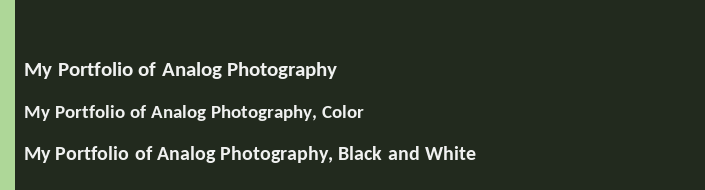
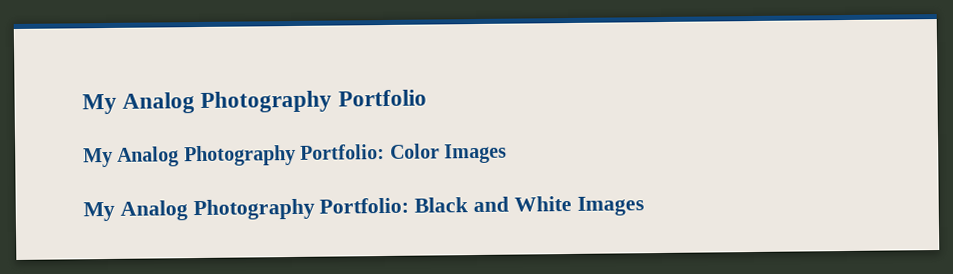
[24,62,338,79] [24,105,317,121] My Portfolio of Analog Photography // My Portfolio of Analog Photography, -> [82,89,427,115] [83,143,386,168] My Analog Photography Portfolio // My Analog Photography Portfolio:
[24,146,334,163] // My Portfolio of Analog Photography, -> [444,143,507,164] [83,197,410,222] Images // My Analog Photography Portfolio:
(476, 153) none -> [576,196,644,216] Images

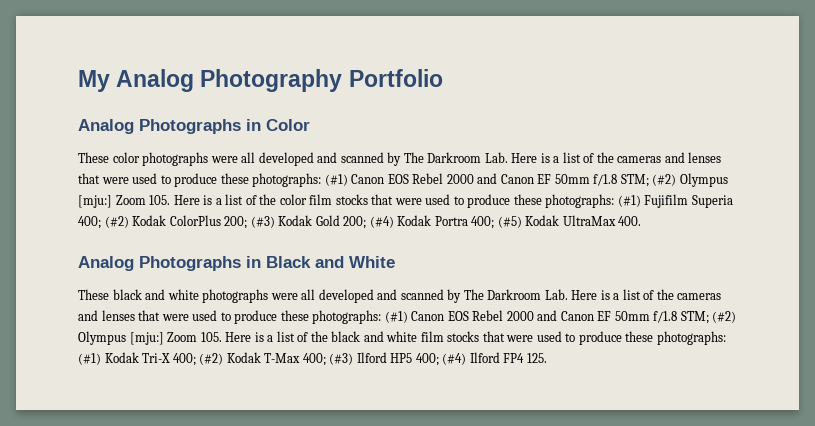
[83,143,507,168] [83,195,644,222] My Analog Photography Portfolio: Color Images // My Analog Photography Portfolio: Black and White Images -> [78,119,310,134] [78,152,722,166] [78,173,728,187] [78,194,733,208] [78,215,642,229] [78,256,395,271] [78,289,722,303] [78,310,737,324] [78,331,726,345] [78,352,547,366] Analog Photographs in Color // These color photographs were all developed and scanned by The Darkroom Lab. Here is a list of the cameras and lenses that were used to produce these photographs: (#1) Canon EOS Rebel 2000 and Canon EF 50mm f/1.8 STM; (#2) Olympus [mju:] Zoom 105. Here is a list of the color film stocks that were used to produce these photographs: (#1) Fujifilm Superia 400; (#2) Kodak ColorPlus 200; (#3) Kodak Gold 200; (#4) Kodak Portra 400; (#5) Kodak UltraMax 400. // Analog Photographs in Black and White // These black and white photographs were all developed and scanned by The Darkroom Lab. Here is a list of the cameras and lenses that were used to produce these photographs: (#1) Canon EOS Rebel 2000 and Canon EF 50mm f/1.8 STM; (#2) Olympus [mju:] Zoom 105. Here is a list of the black and white film stocks that were used to produce these photographs: (#1) Kodak Tri-X 400; (#2) Kodak T-Max 400; (#3) Ilford HP5 400; (#4) Ilford FP4 125.

